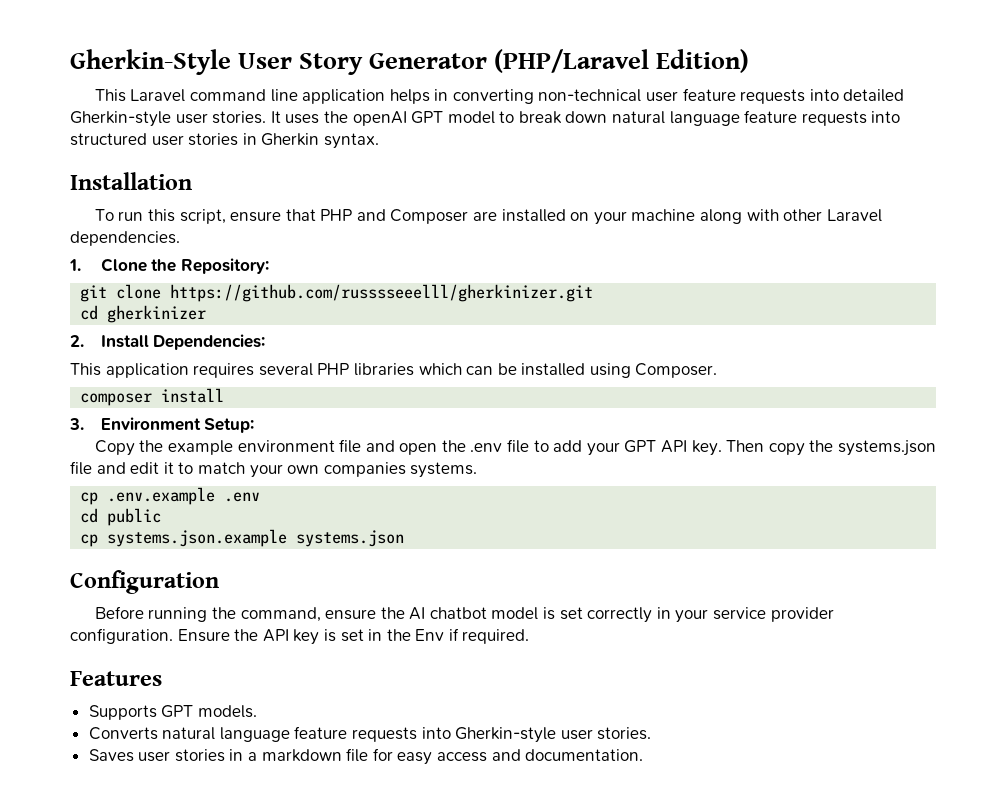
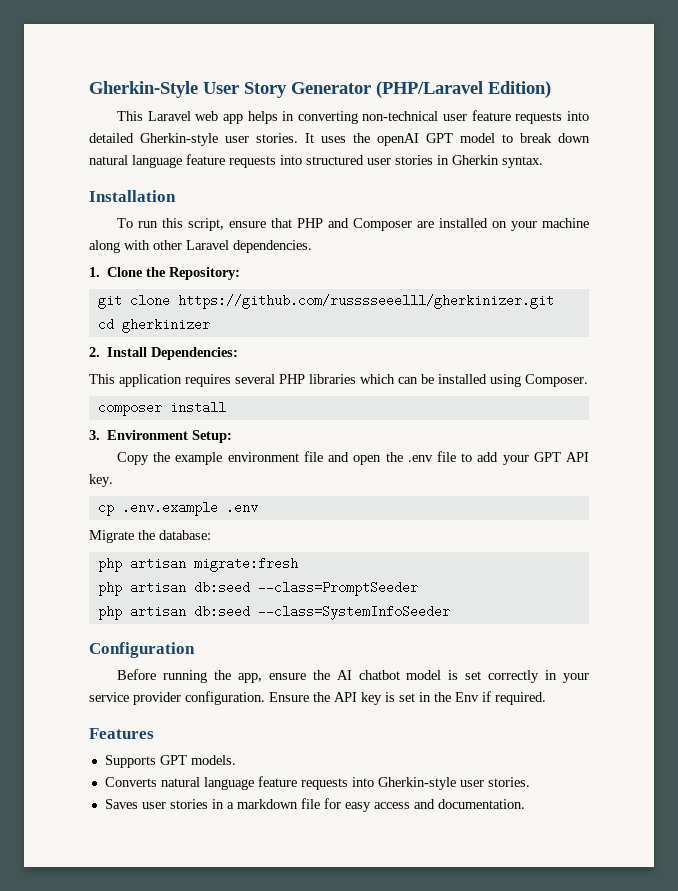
[189,89,386,104] command line application -> [195,111,243,124] web app
[726,440,936,456] [70,461,478,478] [80,487,261,505] [80,508,162,526] [80,529,405,547] Then copy the systems.json file and edit it to match your own companies systems. // cp .env.example .env // cd public // cp systems.json.example systems.json -> [97,501,258,516] [89,530,211,543] [97,557,298,572] [97,581,418,596] [97,605,450,620] // cp .env.example .env // Migrate the database: // php artisan migrate:fresh // php artisan db:seed --class=PromptSeeder // php artisan db:seed --class=SystemInfoSeeder
[240,607,321,622] command, -> [237,673,262,683] app,

